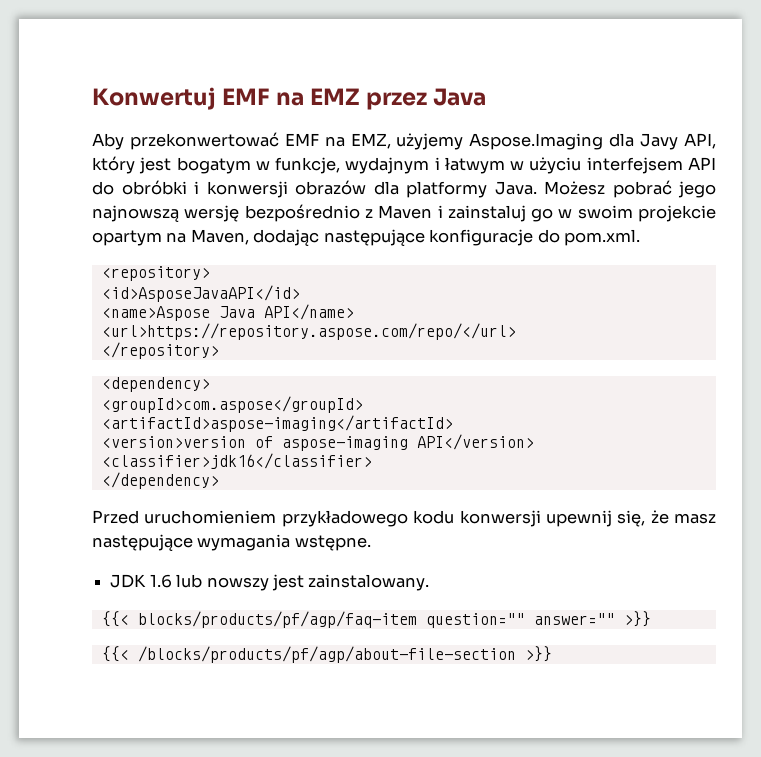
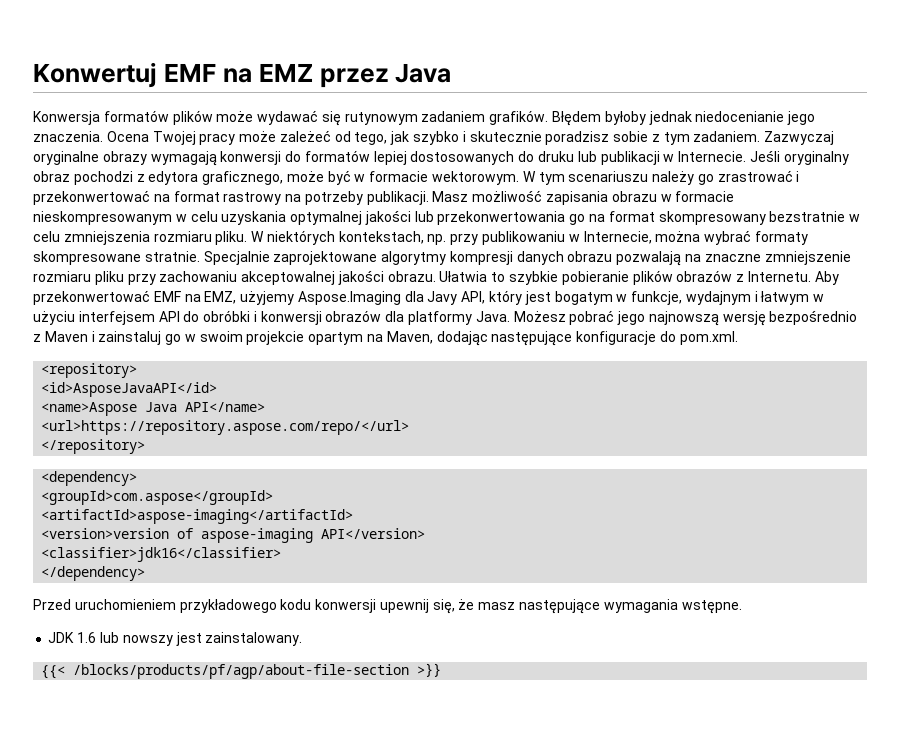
(487, 97) none -> [33,110,816,126] [33,130,835,145] [33,150,849,166] [33,170,800,185] [33,190,735,205] [33,210,861,225] [33,230,808,245] [33,251,851,266] [33,270,811,285] Konwersja formatów plików może wydawać się rutynowym zadaniem grafików. Błędem byłoby jednak niedocenianie jego znaczenia. Ocena Twojej pracy może zależeć od tego, jak szybko i skutecznie poradzisz sobie z tym zadaniem. Zazwyczaj oryginalne obrazy wymagają konwersji do formatów lepiej dostosowanych do druku lub publikacji w Internecie. Jeśli oryginalny obraz pochodzi z edytora graficznego, może być w formacie wektorowym. W tym scenariuszu należy go zrastrować i przekonwertować na format rastrowy na potrzeby publikacji. Masz możliwość zapisania obrazu w formacie nieskompresowanym w celu uzyskania optymalnej jakości lub przekonwertowania go na format skompresowany bezstratnie w celu zmniejszenia rozmiaru pliku. W niektórych kontekstach, np. przy publikowaniu w Internecie, można wybrać formaty skompresowane stratnie. Specjalnie zaprojektowane algorytmy kompresji danych obrazu pozwalają na znaczne zmniejszenie rozmiaru pliku przy zachowaniu akceptowalnej jakości obrazu. Ułatwia to szybkie pobieranie plików obrazów z Internetu.
[101,611,651,628] // {{< blocks/products/pf/agp/faq-item question="" answer="" >}} -> (303, 639) none

